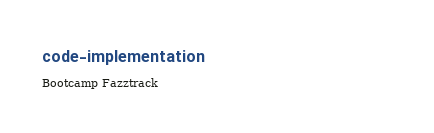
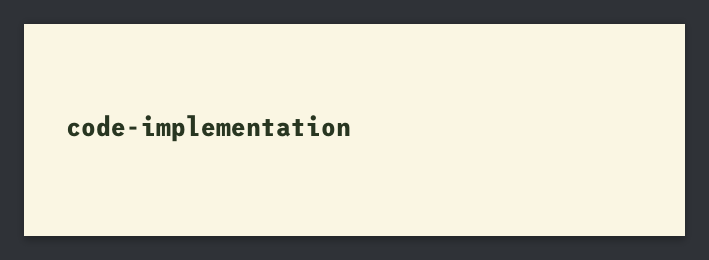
[42,78,158,89] // Bootcamp Fazztrack -> (351, 128) none

